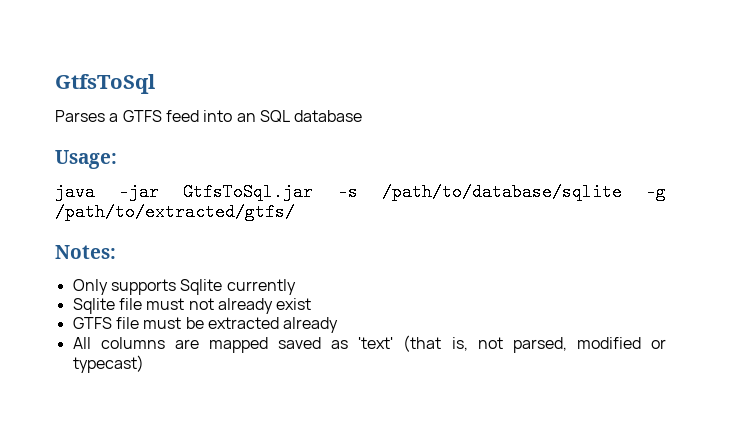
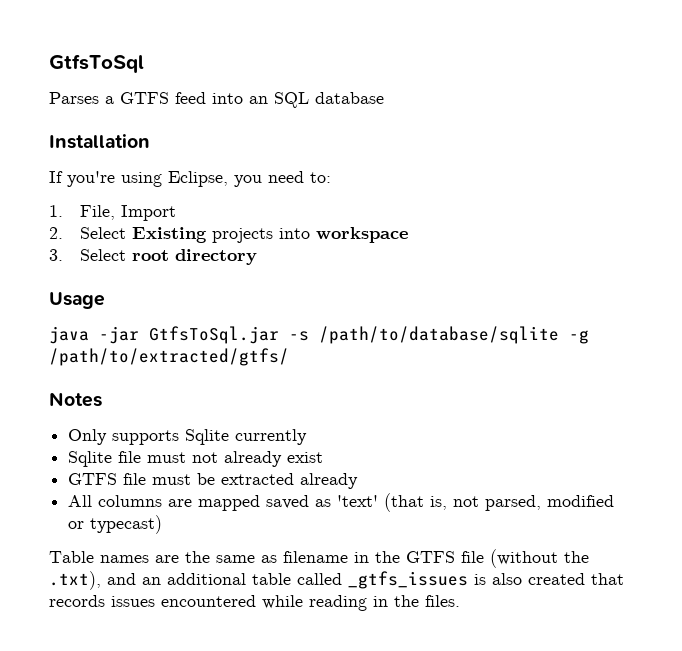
[55,150,117,169] Usage: -> [49,134,150,149] [49,171,331,187] [49,205,176,221] [49,227,408,243] [49,249,257,265] [49,292,105,309] Installation // If you're using Eclipse, you need to: // 1. File, Import // 2. Select Existing projects into workspace // 3. Select root directory // Usage
[55,245,116,259] Notes: -> [49,392,102,407] Notes
(144, 364) none -> [49,549,589,568] [49,571,624,590] [49,595,460,611] // Table names are the same as filename in the GTFS file (without the .txt), and an additional table called _gtfs_issues is also created that records issues encountered while reading in the files.

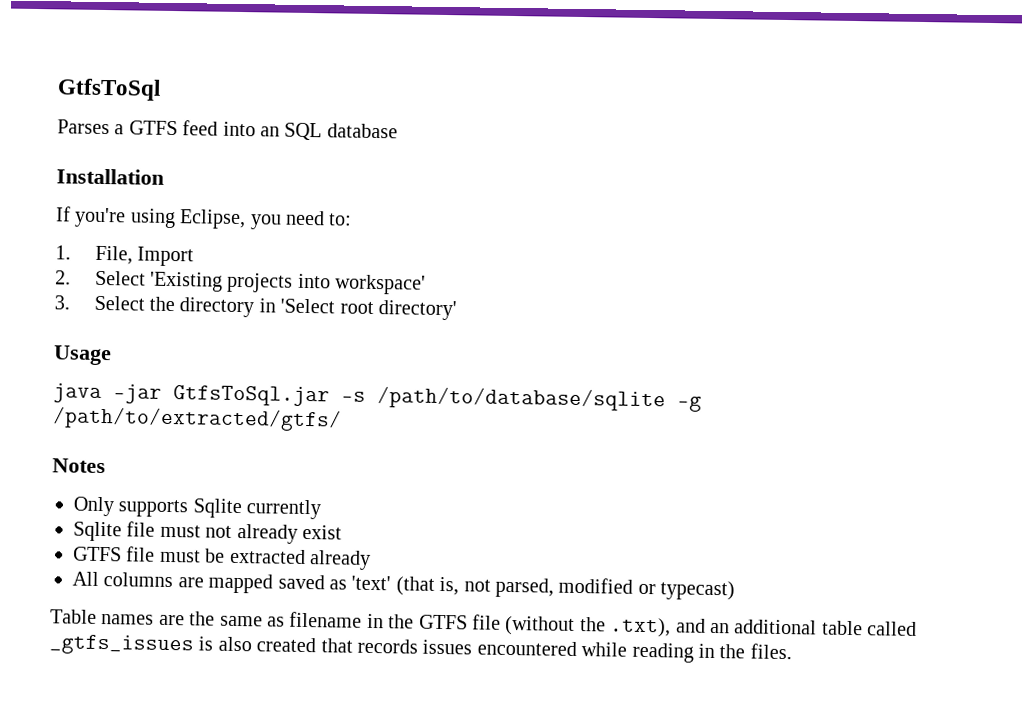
[131,227,207,243] Existing -> [150,271,224,292] 'Existing
[315,227,408,243] workspace -> [334,274,427,295] workspace'
[131,249,257,265] root directory -> [149,296,458,321] the directory in 'Select root directory'

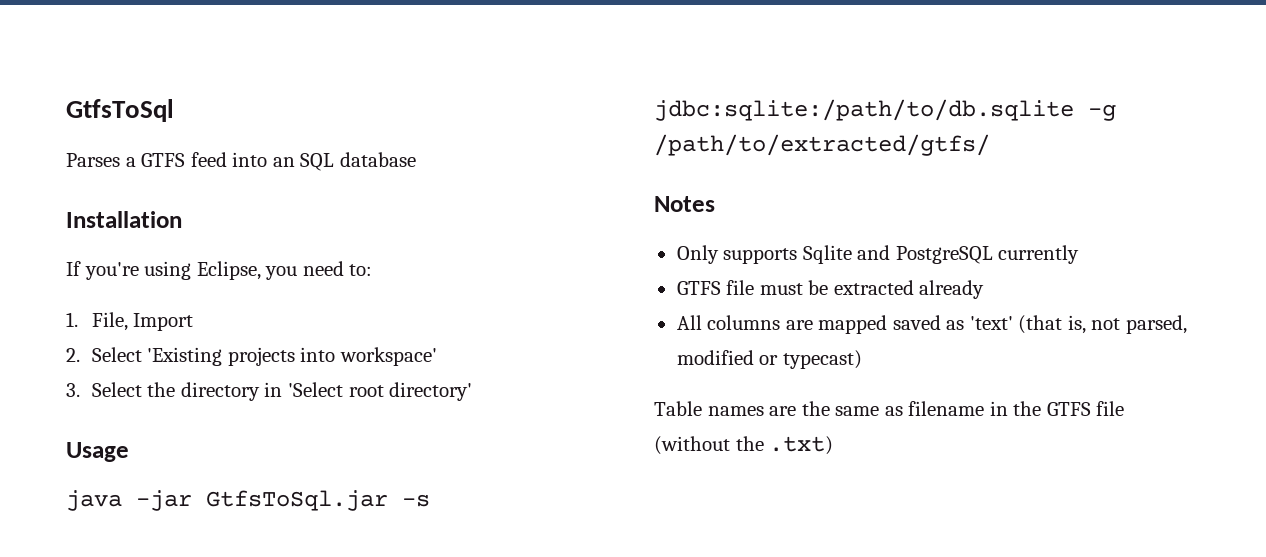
[377,386,666,412] /path/to/database/sqlite -> [654,99,1074,121] jdbc:sqlite:/path/to/db.sqlite
(242, 508) none -> [857,245,993,264] and PostgreSQL
[73,521,342,544] // Sqlite file must not already exist -> (1080, 254) none
[609,617,918,638] [49,634,792,663] .txt), and an additional table called _gtfs_issues is also created that records issues encountered while reading in the files. -> [769,436,834,455] .txt)

